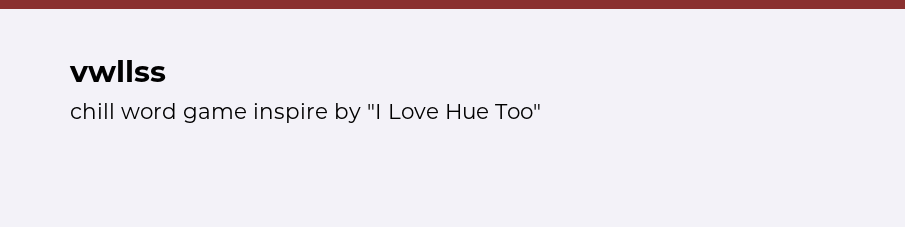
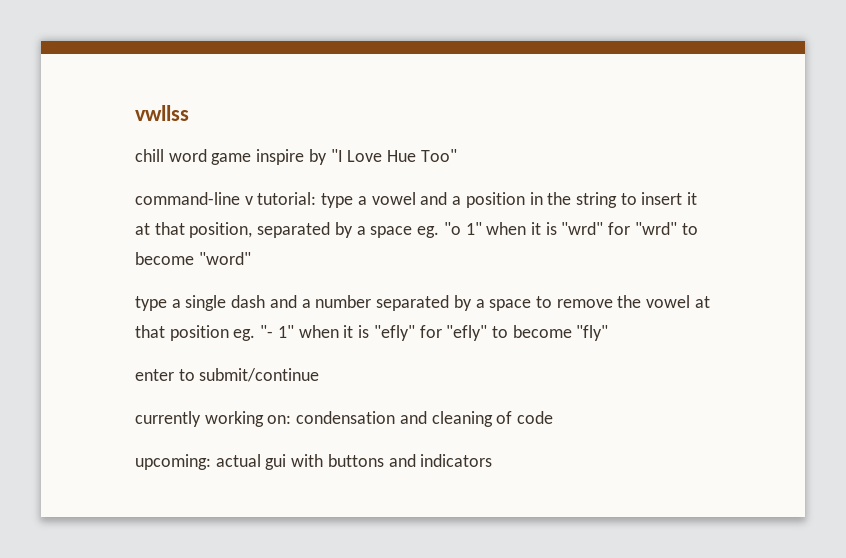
(541, 111) none -> [135,192,698,208] [135,222,698,238] [135,252,251,265] [135,295,710,311] [135,325,609,341] [135,368,320,382] [135,411,554,427] [135,454,493,470] // command-line v tutorial: type a vowel and a position in the string to insert it at that position, separated by a space eg. "o 1" when it is "wrd" for "wrd" to become "word" // type a single dash and a number separated by a space to remove the vowel at that position eg. "- 1" when it is "efly" for "efly" to become "fly" // enter to submit/continue // currently working on: condensation and cleaning of code // upcoming: actual gui with buttons and indicators

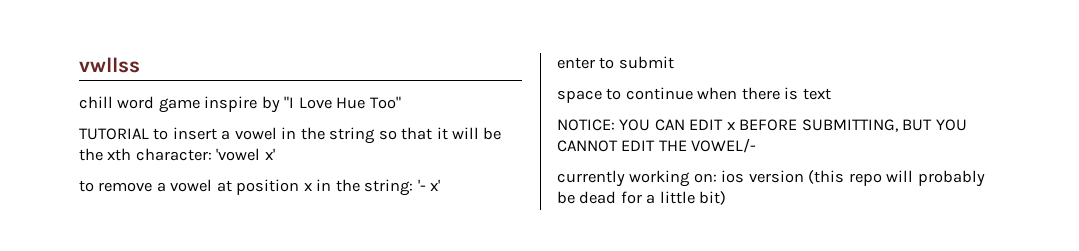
[135,192,698,208] [135,222,698,238] [135,252,251,265] [135,295,532,311] command-line v tutorial: type a vowel and a position in the string to insert it at that position, separated by a space eg. "o 1" when it is "wrd" for "wrd" to become "word" // type a single dash and a number separated by a space -> [79,127,502,144] [79,148,275,161] TUTORIAL to insert a vowel in the string so that it will be the xth character: 'vowel x' //
[617,295,642,308] the -> [156,182,166,192] a
[135,325,609,341] [135,368,320,382] [135,411,554,427] [135,454,493,470] that position eg. "- 1" when it is "efly" for "efly" to become "fly" // enter to submit/continue // currently working on: condensation and cleaning of code // upcoming: actual gui with buttons and indicators -> [236,179,441,196] [557,56,674,69] [557,87,831,103] [557,119,967,132] [557,138,757,153] [557,170,985,187] [557,191,727,205] position x in the string: '- x' // enter to submit // space to continue when there is text // NOTICE: YOU CAN EDIT x BEFORE SUBMITTING, BUT YOU CANNOT EDIT THE VOWEL/- // currently working on: ios version (this repo will probably be dead for a little bit)

